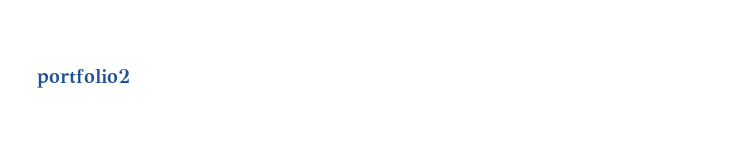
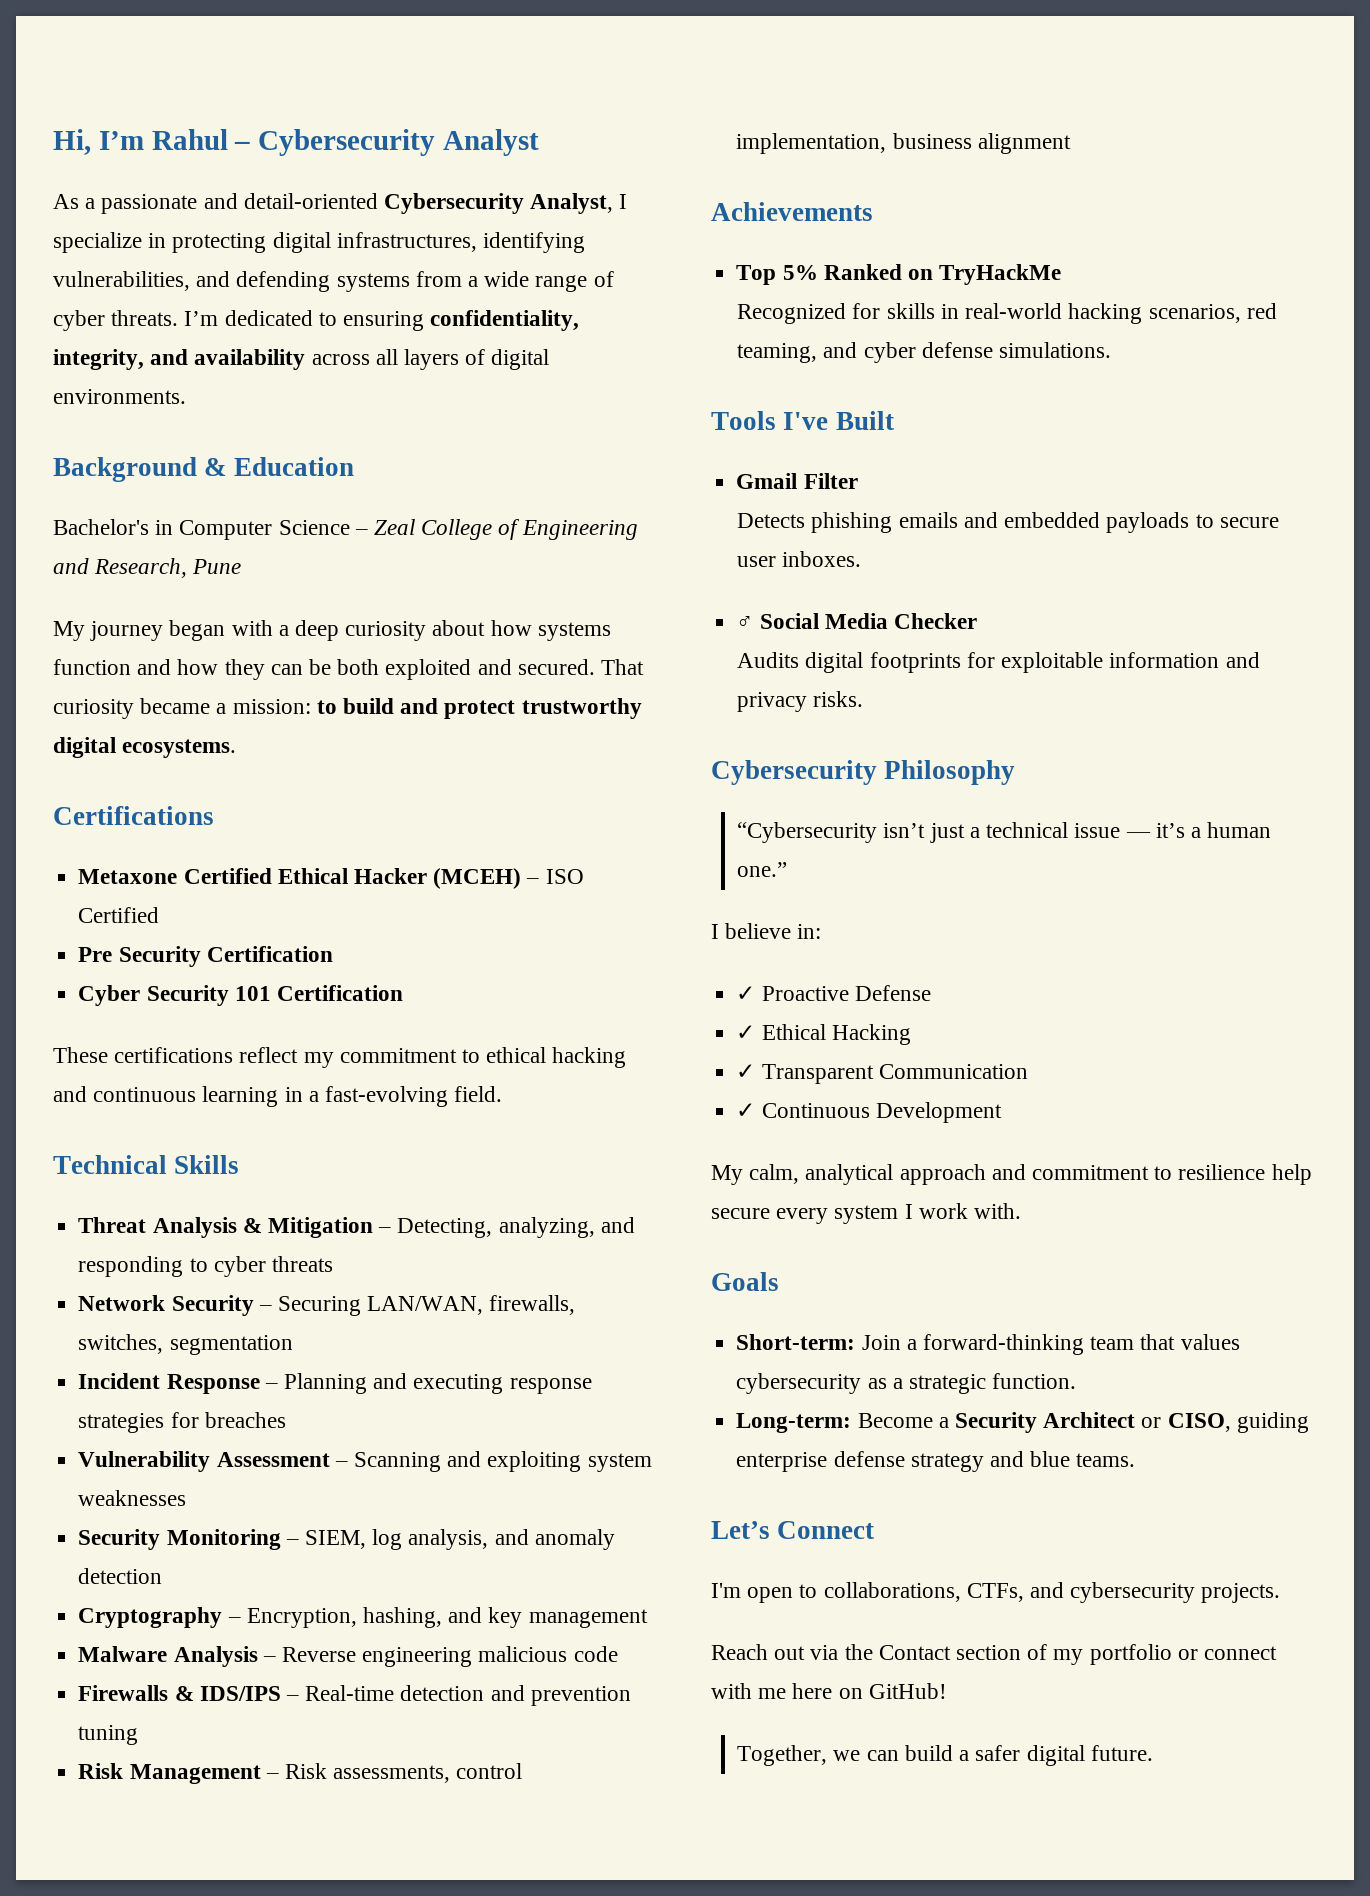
[37,69,130,88] portfolio2 -> [53,129,540,156] [53,193,628,214] [53,232,586,253] [53,271,614,292] [53,310,580,331] [53,349,550,370] [53,389,186,404] [53,457,354,482] [53,519,638,540] [53,558,242,578] [53,620,611,641] [53,659,645,680] [53,698,642,719] [53,737,237,758] [53,806,214,825] [78,868,584,889] [78,907,160,923] [78,946,333,967] [78,985,403,1006] [53,1047,627,1068] [53,1086,503,1107] [53,1155,240,1174] [78,1217,635,1238] [78,1256,333,1277] [78,1295,576,1316] [78,1334,293,1355] [78,1373,592,1394] [78,1412,286,1433] [78,1451,652,1472] [78,1490,187,1506] [78,1529,615,1550] [78,1568,163,1584] [78,1607,648,1628] [78,1646,618,1667] [78,1685,631,1706] [78,1725,139,1745] [78,1763,523,1784] [736,133,1071,154] [711,202,873,221] [736,264,1062,285] [737,303,1277,324] [737,342,1112,363] [711,411,894,430] [736,473,858,489] [737,512,1279,533] [737,551,862,567] [736,613,977,629] [737,652,1260,673] [737,691,864,712] [711,760,1016,785] [737,822,1272,843] [737,862,788,877] [711,923,822,939] [736,985,931,1001] [736,1024,911,1045] [736,1064,1028,1084] [736,1102,1002,1123] [711,1164,1312,1185] [711,1203,1022,1224] [711,1272,779,1291] [736,1334,1240,1355] [736,1373,1077,1394] [736,1412,1309,1433] [736,1451,1136,1472] [711,1521,875,1539] [711,1582,1281,1603] [711,1644,1278,1665] [711,1683,947,1699] [737,1745,1153,1766] Hi, I’m Rahul – Cybersecurity Analyst // As a passionate and detail-oriented Cybersecurity Analyst, I specialize in protecting digital infrastructures, identifying vulnerabilities, and defending systems from a wide range of cyber threats. I’m dedicated to ensuring confidentiality, integrity, and availability across all layers of digital environments. // Background & Education // Bachelor's in Computer Science – Zeal College of Engineering and Research, Pune // My journey began with a deep curiosity about how systems function and how they can be both exploited and secured. That curiosity became a mission: to build and protect trustworthy digital ecosystems. // Certifications // Metaxone Certified Ethical Hacker (MCEH) – ISO Certified // Pre Security Certification // Cyber Security 101 Certification // These certifications reflect my commitment to ethical hacking and continuous learning in a fast-evolving field. // Technical Skills // Threat Analysis & Mitigation – Detecting, analyzing, and responding to cyber threats // Network Security – Securing LAN/WAN, firewalls, switches, segmentation // Incident Response – Planning and executing response strategies for breaches // Vulnerability Assessment – Scanning and exploiting system weaknesses // Security Monitoring – SIEM, log analysis, and anomaly detection // Cryptography – Encryption, hashing, and key management // Malware Analysis – Reverse engineering malicious code // Firewalls & IDS/IPS – Real-time detection and prevention tuning // Risk Management – Risk assessments, control implementation, business alignment // Achievements // Top 5% Ranked on TryHackMe // Recognized for skills in real-world hacking scenarios, red teaming, and cyber defense simulations. // Tools I've Built // Gmail Filter // Detects phishing emails and embedded payloads to secure user inboxes. // ♂ Social Media Checker // Audits digital footprints for exploitable information and privacy risks. // Cybersecurity Philosophy // “Cybersecurity isn’t just a technical issue — it’s a human one.” // I believe in: // ✓ Proactive Defense // ✓ Ethical Hacking // ✓ Transparent Communication // ✓ Continuous Development // My calm, analytical approach and commitment to resilience help secure every system I work with. // Goals // Short-term: Join a forward-thinking team that values cybersecurity as a strategic function. // Long-term: Become a Security Architect or CISO, guiding enterprise defense strategy and blue teams. // Let’s Connect // I'm open to collaborations, CTFs, and cybersecurity projects. // Reach out via the Contact section of my portfolio or connect with me here on GitHub! // Together, we can build a safer digital future.

